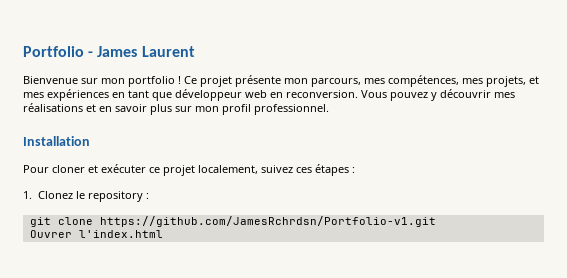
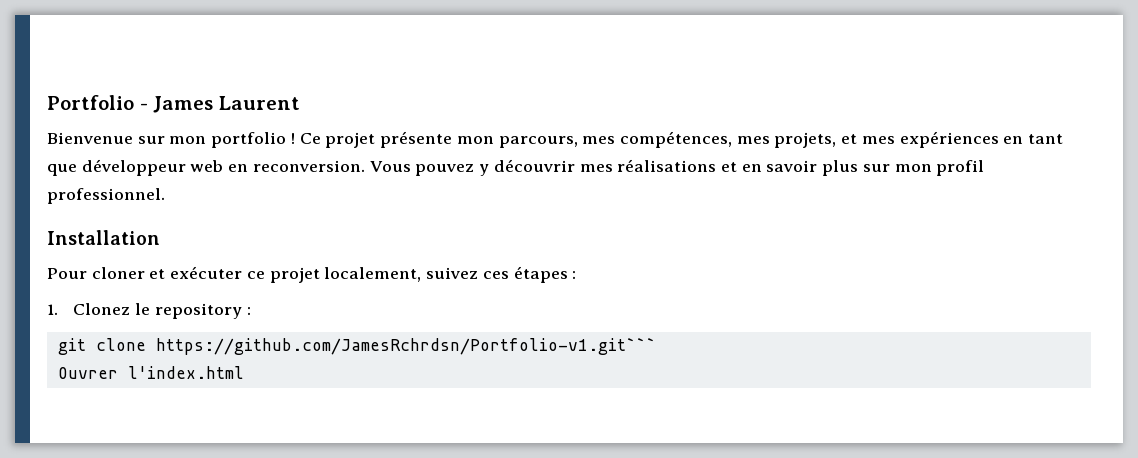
[99,216,436,227] https://github.com/JamesRchrdsn/Portfolio-v1.git -> [155,338,656,355] https://github.com/JamesRchrdsn/Portfolio-v1.git```

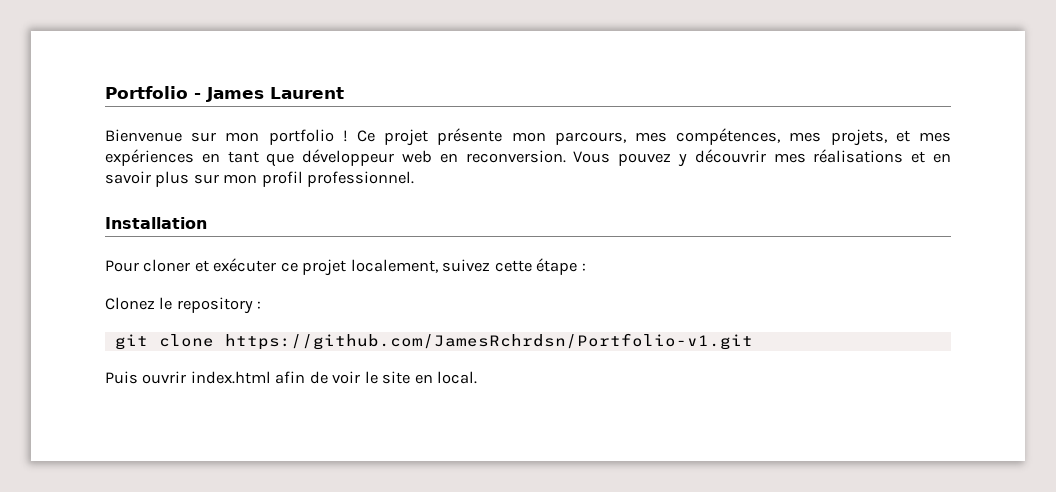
[482,266,577,283] [47,304,58,315] ces étapes : // 1. -> [494,258,586,275] cette étape : //
[155,338,656,355] [57,366,244,379] https://github.com/JamesRchrdsn/Portfolio-v1.git``` // Ouvrer l'index.html -> [224,333,753,350] [105,371,478,384] https://github.com/JamesRchrdsn/Portfolio-v1.git // Puis ouvrir index.html afin de voir le site en local.

